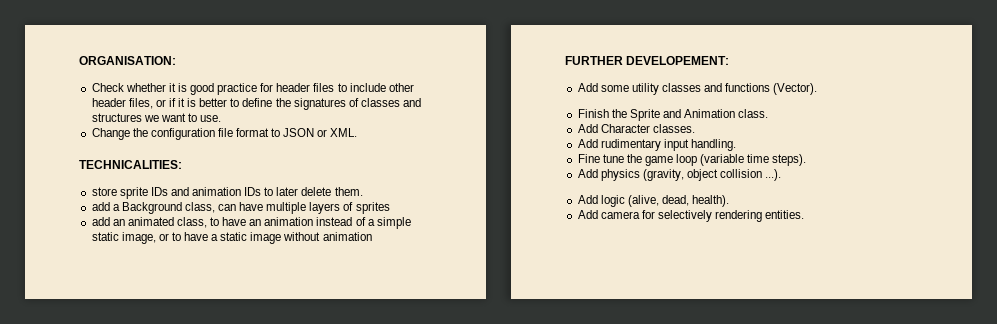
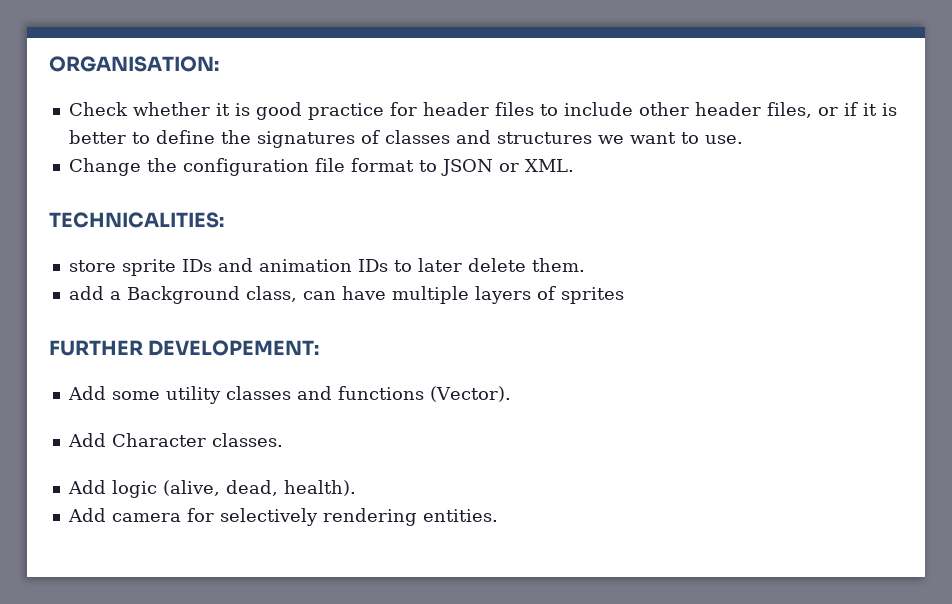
[91,217,411,229] [91,232,372,244] // add an animated class, to have an animation instead of a simple static image, or to have a static image without animation -> (624, 295) none
[577,109,769,121] [577,124,695,133] [577,139,736,151] [577,154,807,166] [577,169,782,181] Finish the Sprite and Animation class. // Add Character classes. // Add rudimentary input handling. // Fine tune the game loop (variable time steps). // Add physics (gravity, object collision ...). -> [67,433,283,447] Add Character classes.

